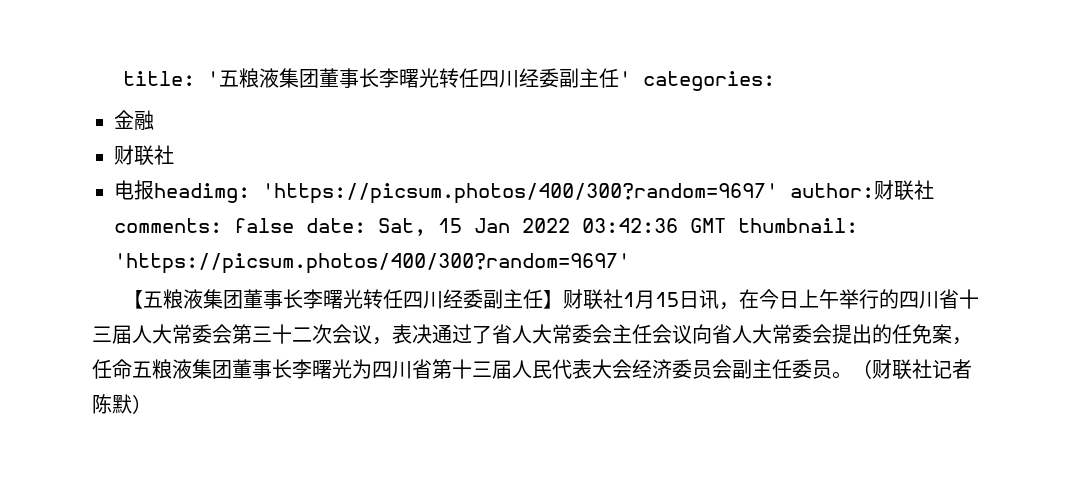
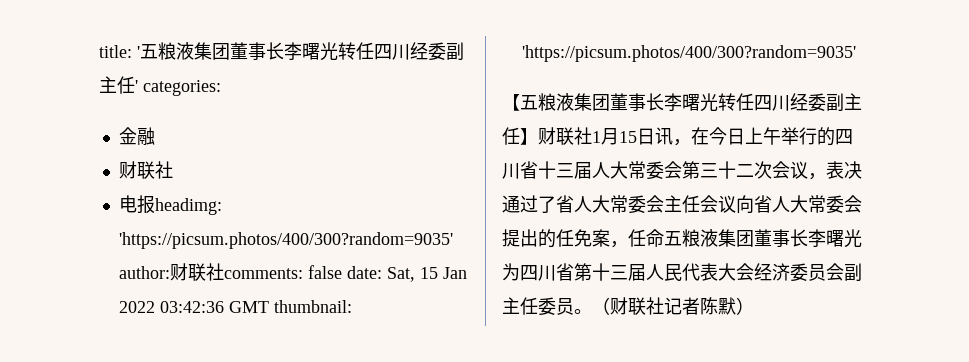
[262,183,778,204] 'https://picsum.photos/400/300?random=9697' -> [118,232,453,249] 'https://picsum.photos/400/300?random=9035'
[114,253,630,274] 'https://picsum.photos/400/300?random=9697' -> [521,45,856,62] 'https://picsum.photos/400/300?random=9035'

